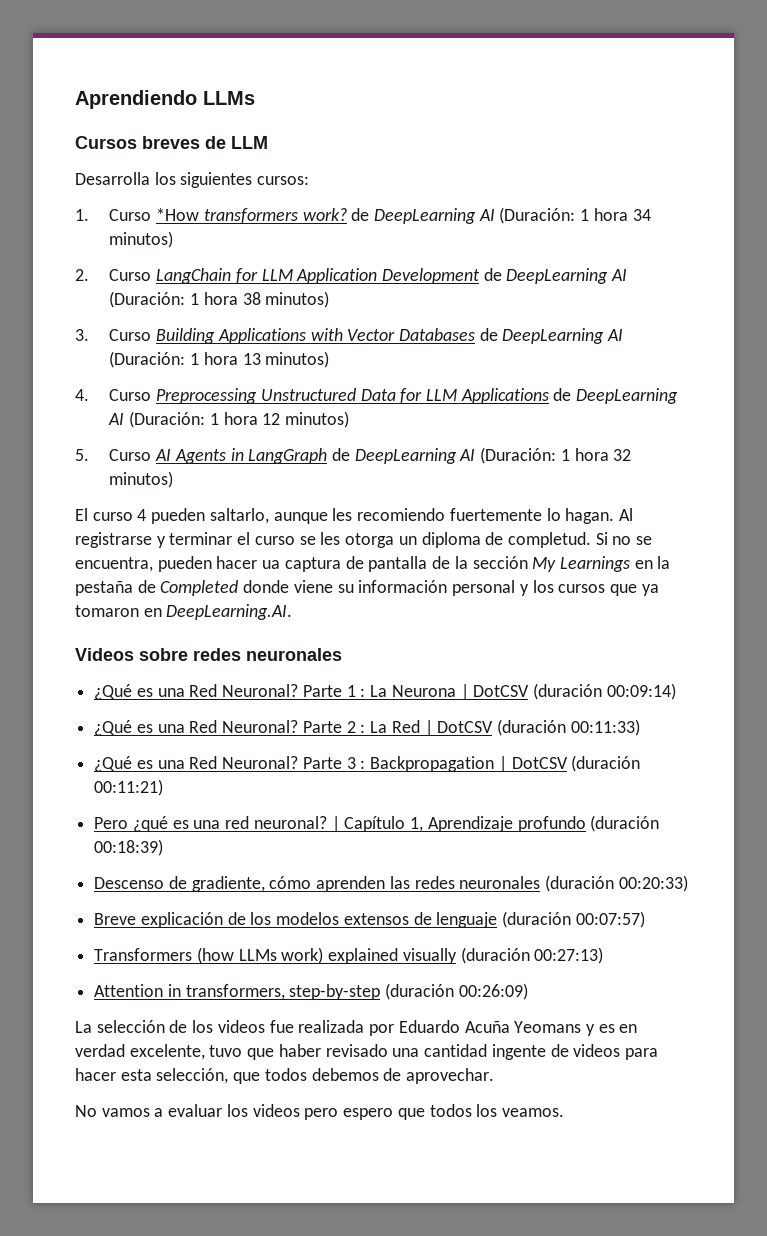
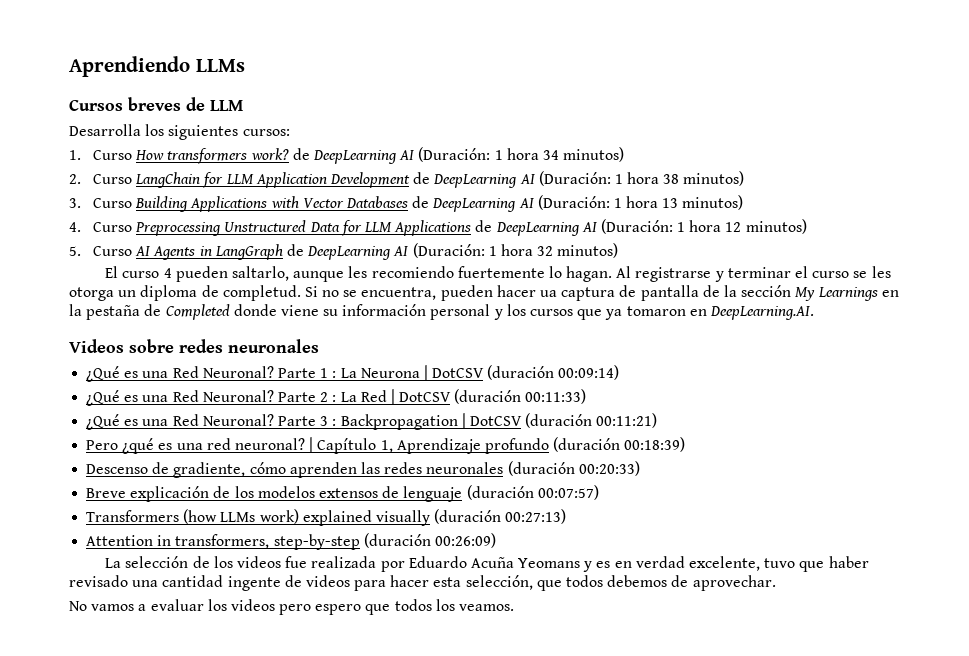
[156,208,200,221] *How -> [135,150,165,160] How

